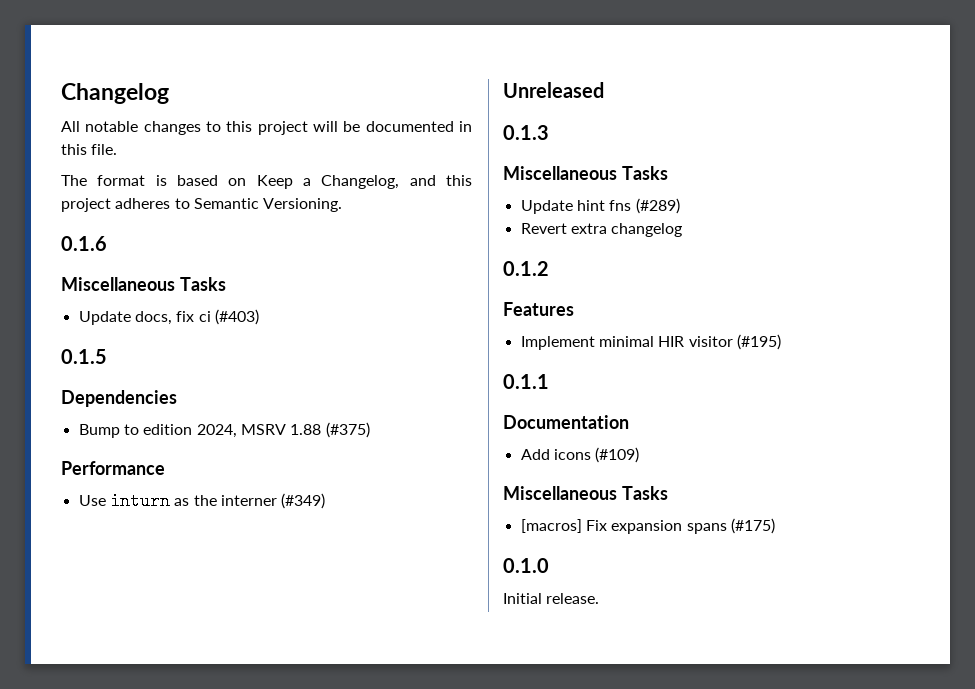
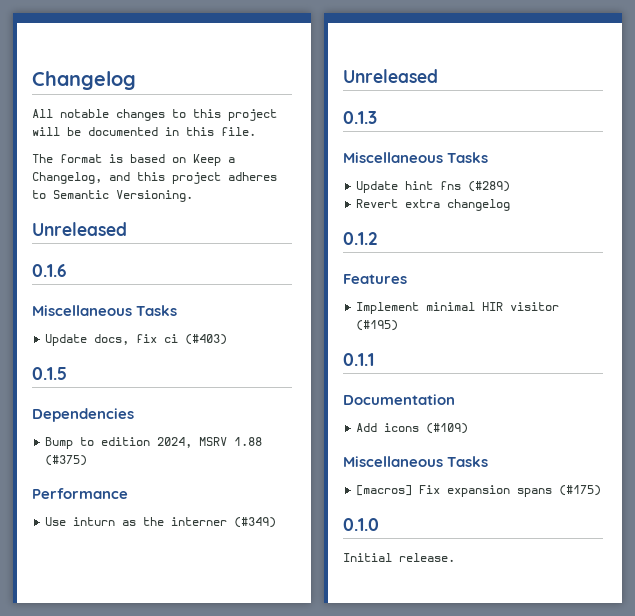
(343, 205) none -> [32,222,127,236] // Unreleased

